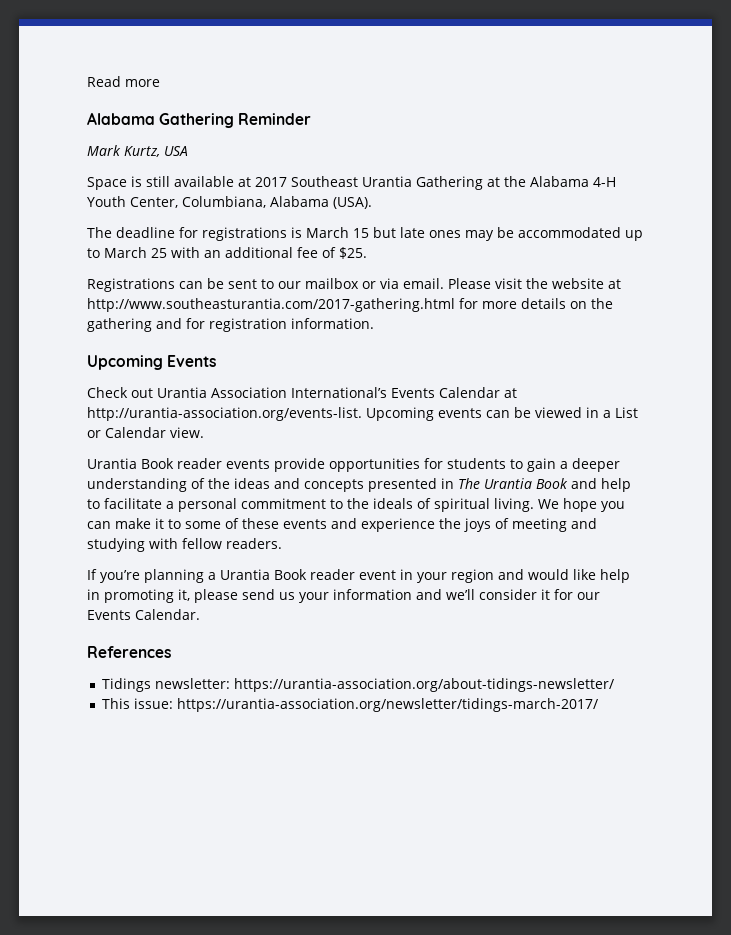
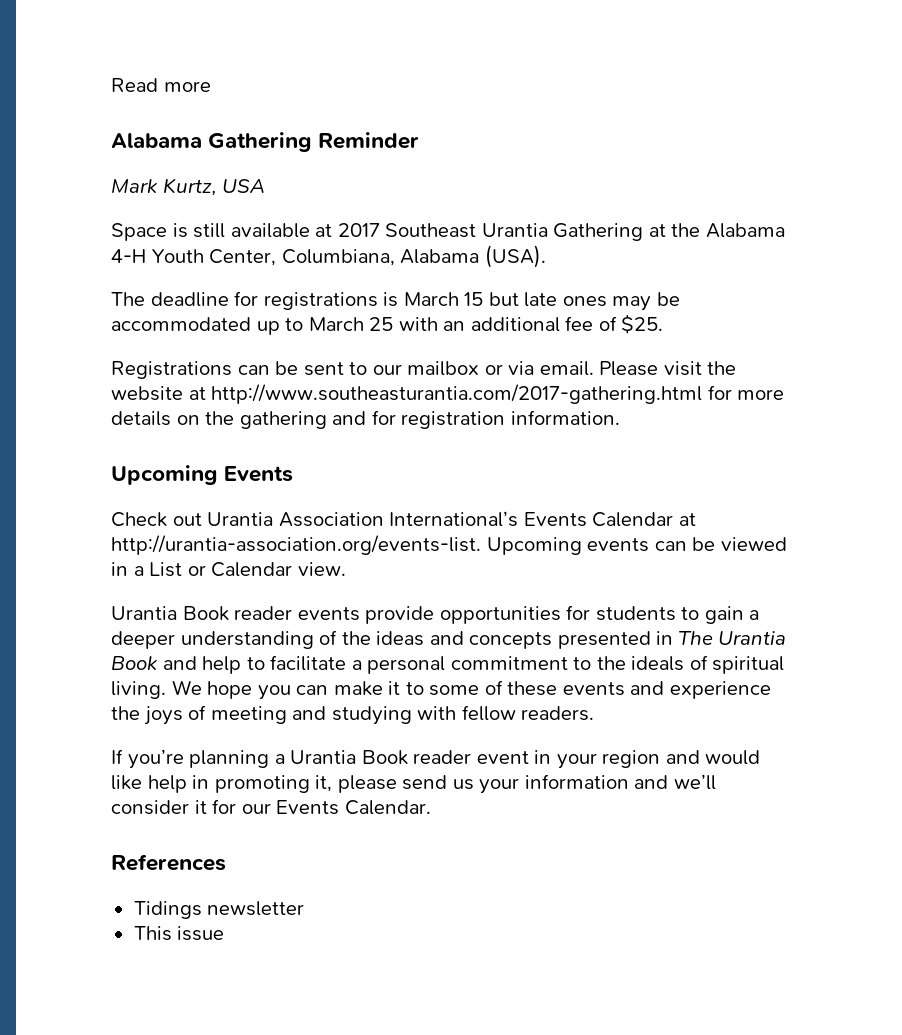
[155,678,615,692] newsletter: https://urantia-association.org/about-tidings-newsletter/ -> [207,901,305,916] newsletter
[134,698,599,712] issue: https://urantia-association.org/newsletter/tidings-march-2017/ -> [177,926,225,941] issue

